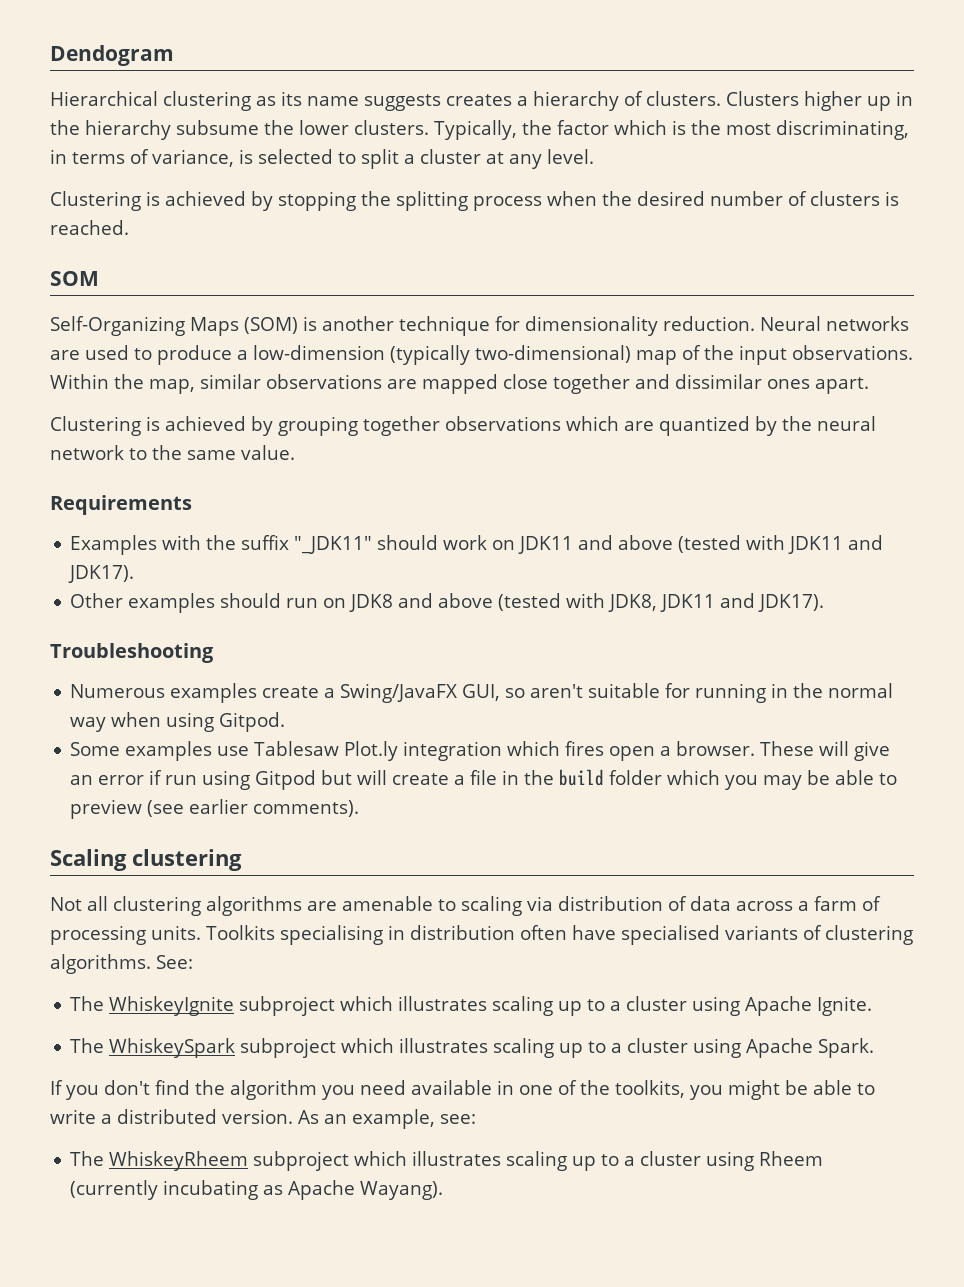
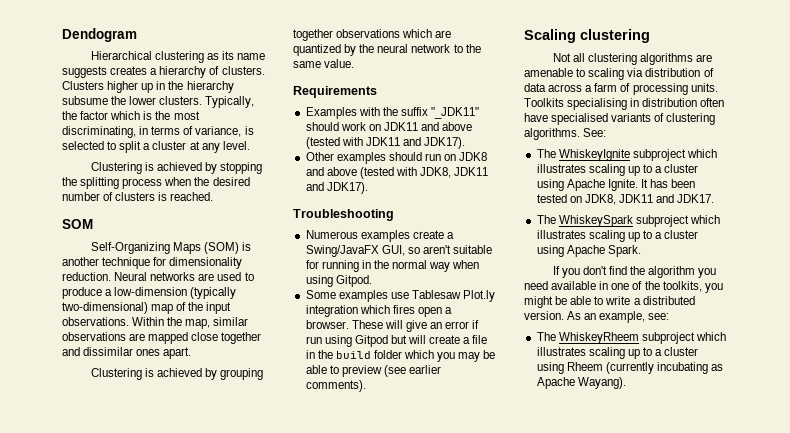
(873, 1006) none -> [640,179,696,188] [536,194,715,205] It has been tested on JDK8, JDK11 and JDK17.

